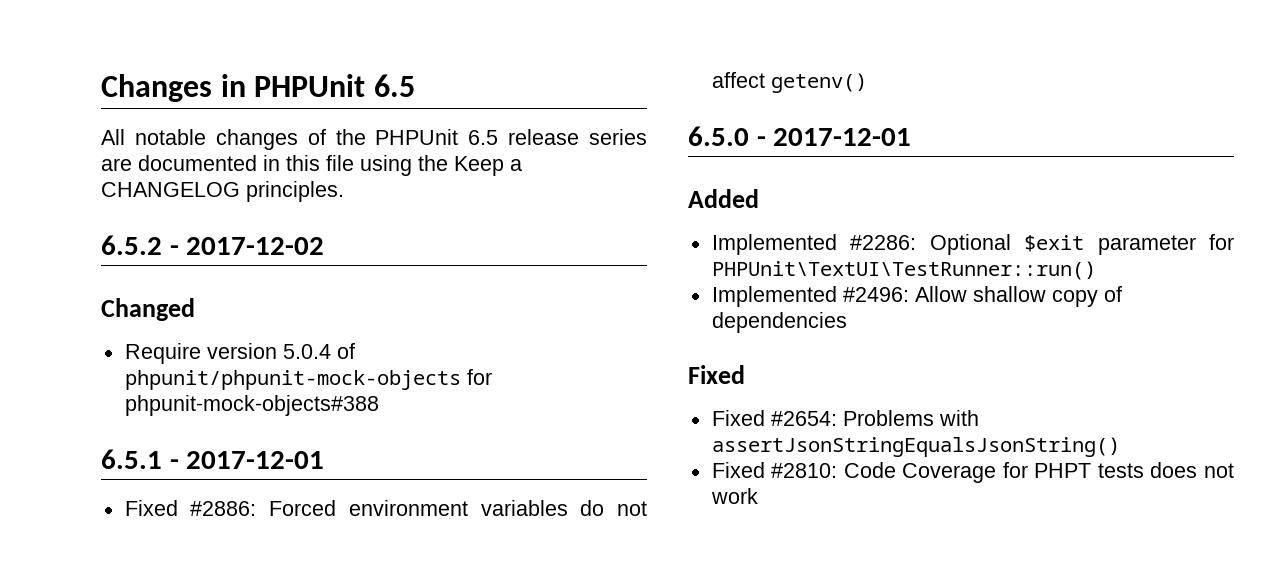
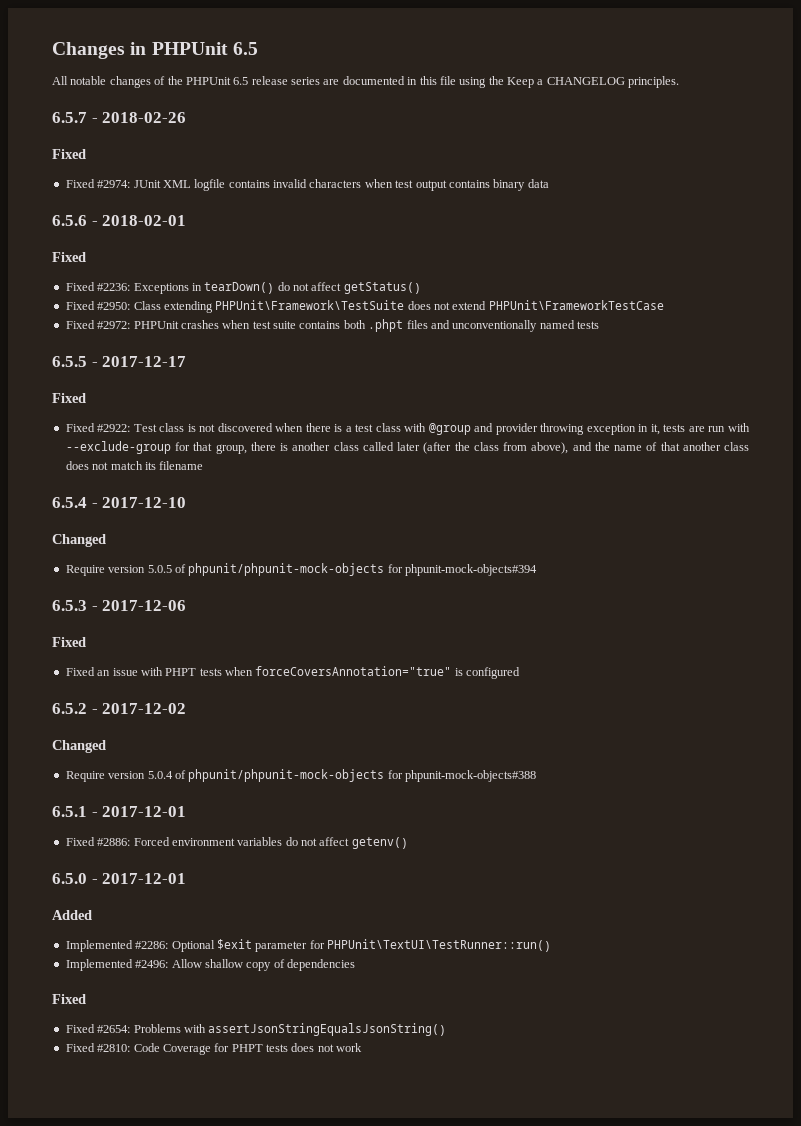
(344, 191) none -> [52,112,187,123] [52,149,86,159] [65,179,549,191] [52,215,187,226] [52,252,86,262] [65,282,421,294] [65,300,664,313] [65,319,599,332] [52,356,187,367] [52,393,86,403] [65,423,750,435] [65,441,749,454] [65,461,204,470] [52,497,187,508] [52,534,106,547] [65,563,537,576] [52,600,187,611] [52,637,86,647] [65,666,521,679] // 6.5.7 - 2018-02-26 // Fixed // Fixed #2974: JUnit XML logfile contains invalid characters when test output contains binary data // 6.5.6 - 2018-02-01 // Fixed // Fixed #2236: Exceptions in tearDown() do not affect getStatus() // Fixed #2950: Class extending PHPUnit\Framework\TestSuite does not extend PHPUnit\FrameworkTestCase // Fixed #2972: PHPUnit crashes when test suite contains both .phpt files and unconventionally named tests // 6.5.5 - 2017-12-17 // Fixed // Fixed #2922: Test class is not discovered when there is a test class with @group and provider throwing exception in it, tests are run with --exclude-group for that group, there is another class called later (after the class from above), and the name of that another class does not match its filename // 6.5.4 - 2017-12-10 // Changed // Require version 5.0.5 of phpunit/phpunit-mock-objects for phpunit-mock-objects#394 // 6.5.3 - 2017-12-06 // Fixed // Fixed an issue with PHPT tests when forceCoversAnnotation="true" is configured

